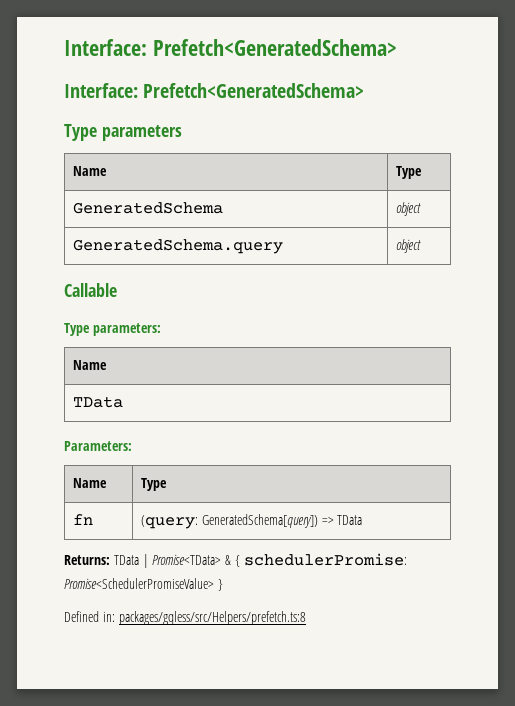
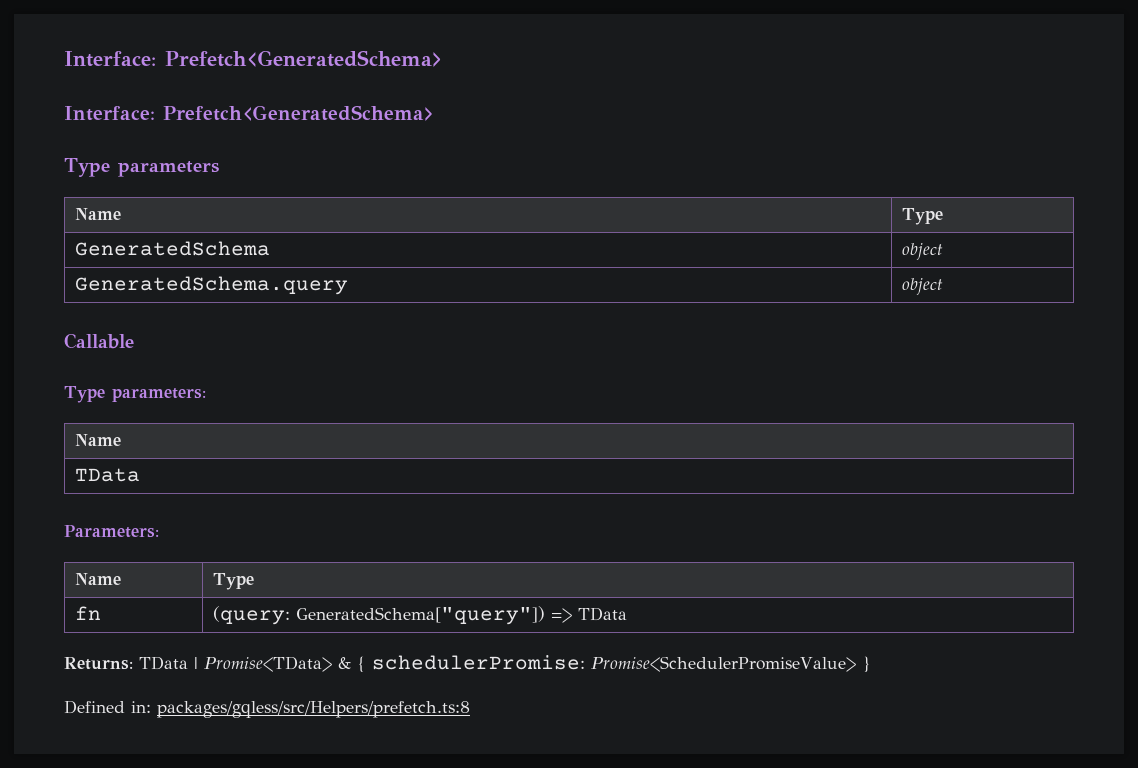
[201,514,318,528] GeneratedSchema[query]) -> [296,606,546,625] GeneratedSchema["query"])

